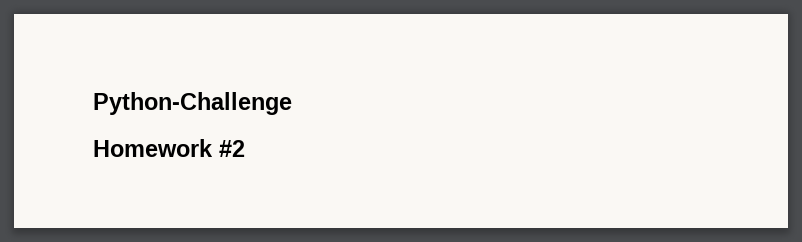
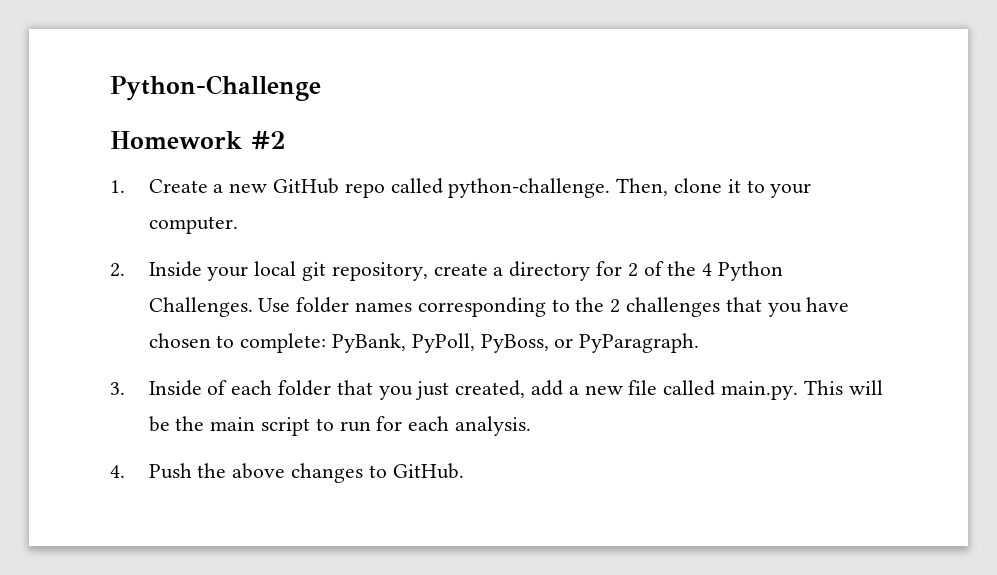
(245, 148) none -> [110,178,812,198] [148,216,238,234] [110,261,784,281] [148,297,850,317] [148,333,700,353] [110,380,883,400] [148,416,532,436] [110,463,464,483] // 1. Create a new GitHub repo called python-challenge. Then, clone it to your computer. // 2. Inside your local git repository, create a directory for 2 of the 4 Python Challenges. Use folder names corresponding to the 2 challenges that you have chosen to complete: PyBank, PyPoll, PyBoss, or PyParagraph. // 3. Inside of each folder that you just created, add a new file called main.py. This will be the main script to run for each analysis. // 4. Push the above changes to GitHub.

